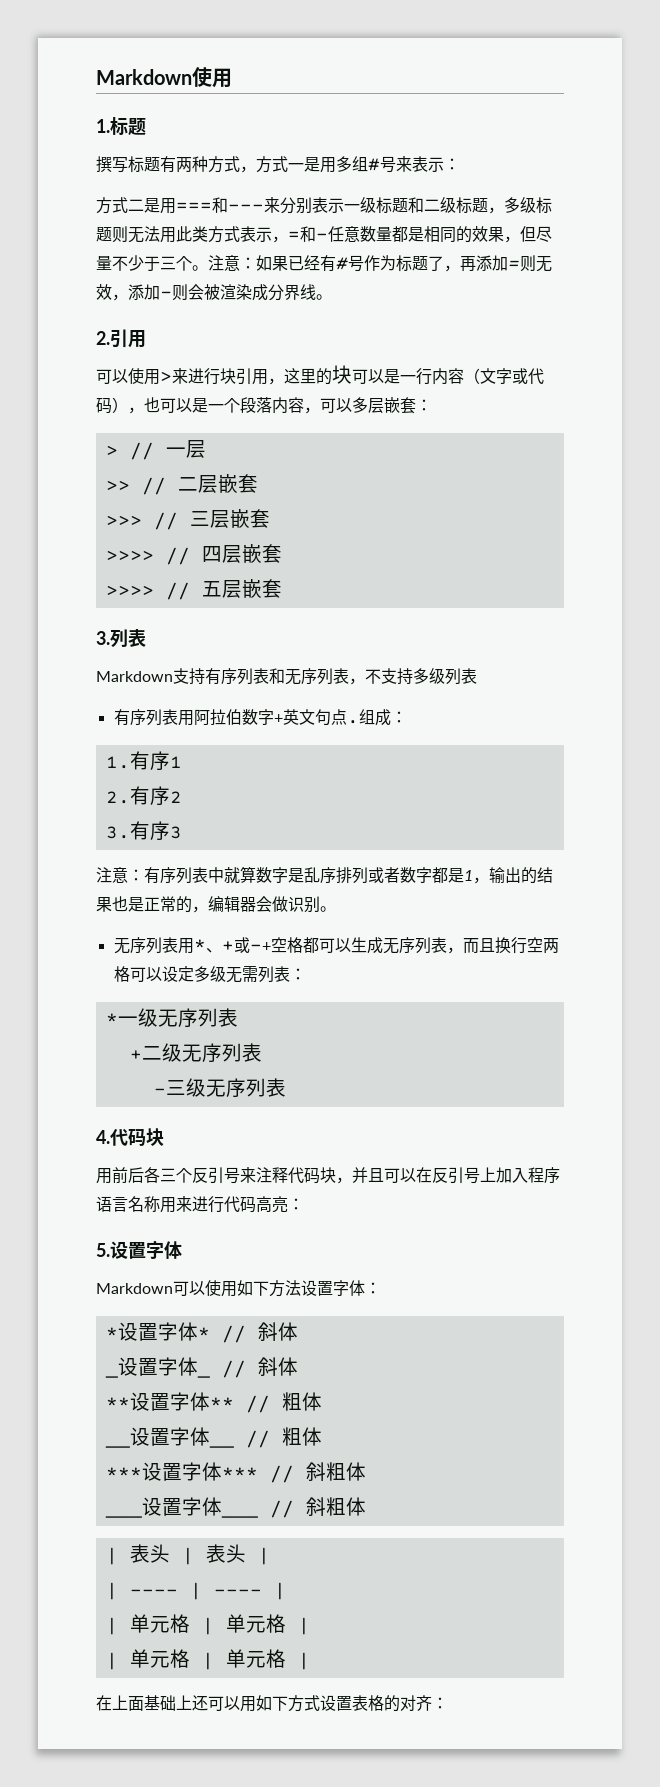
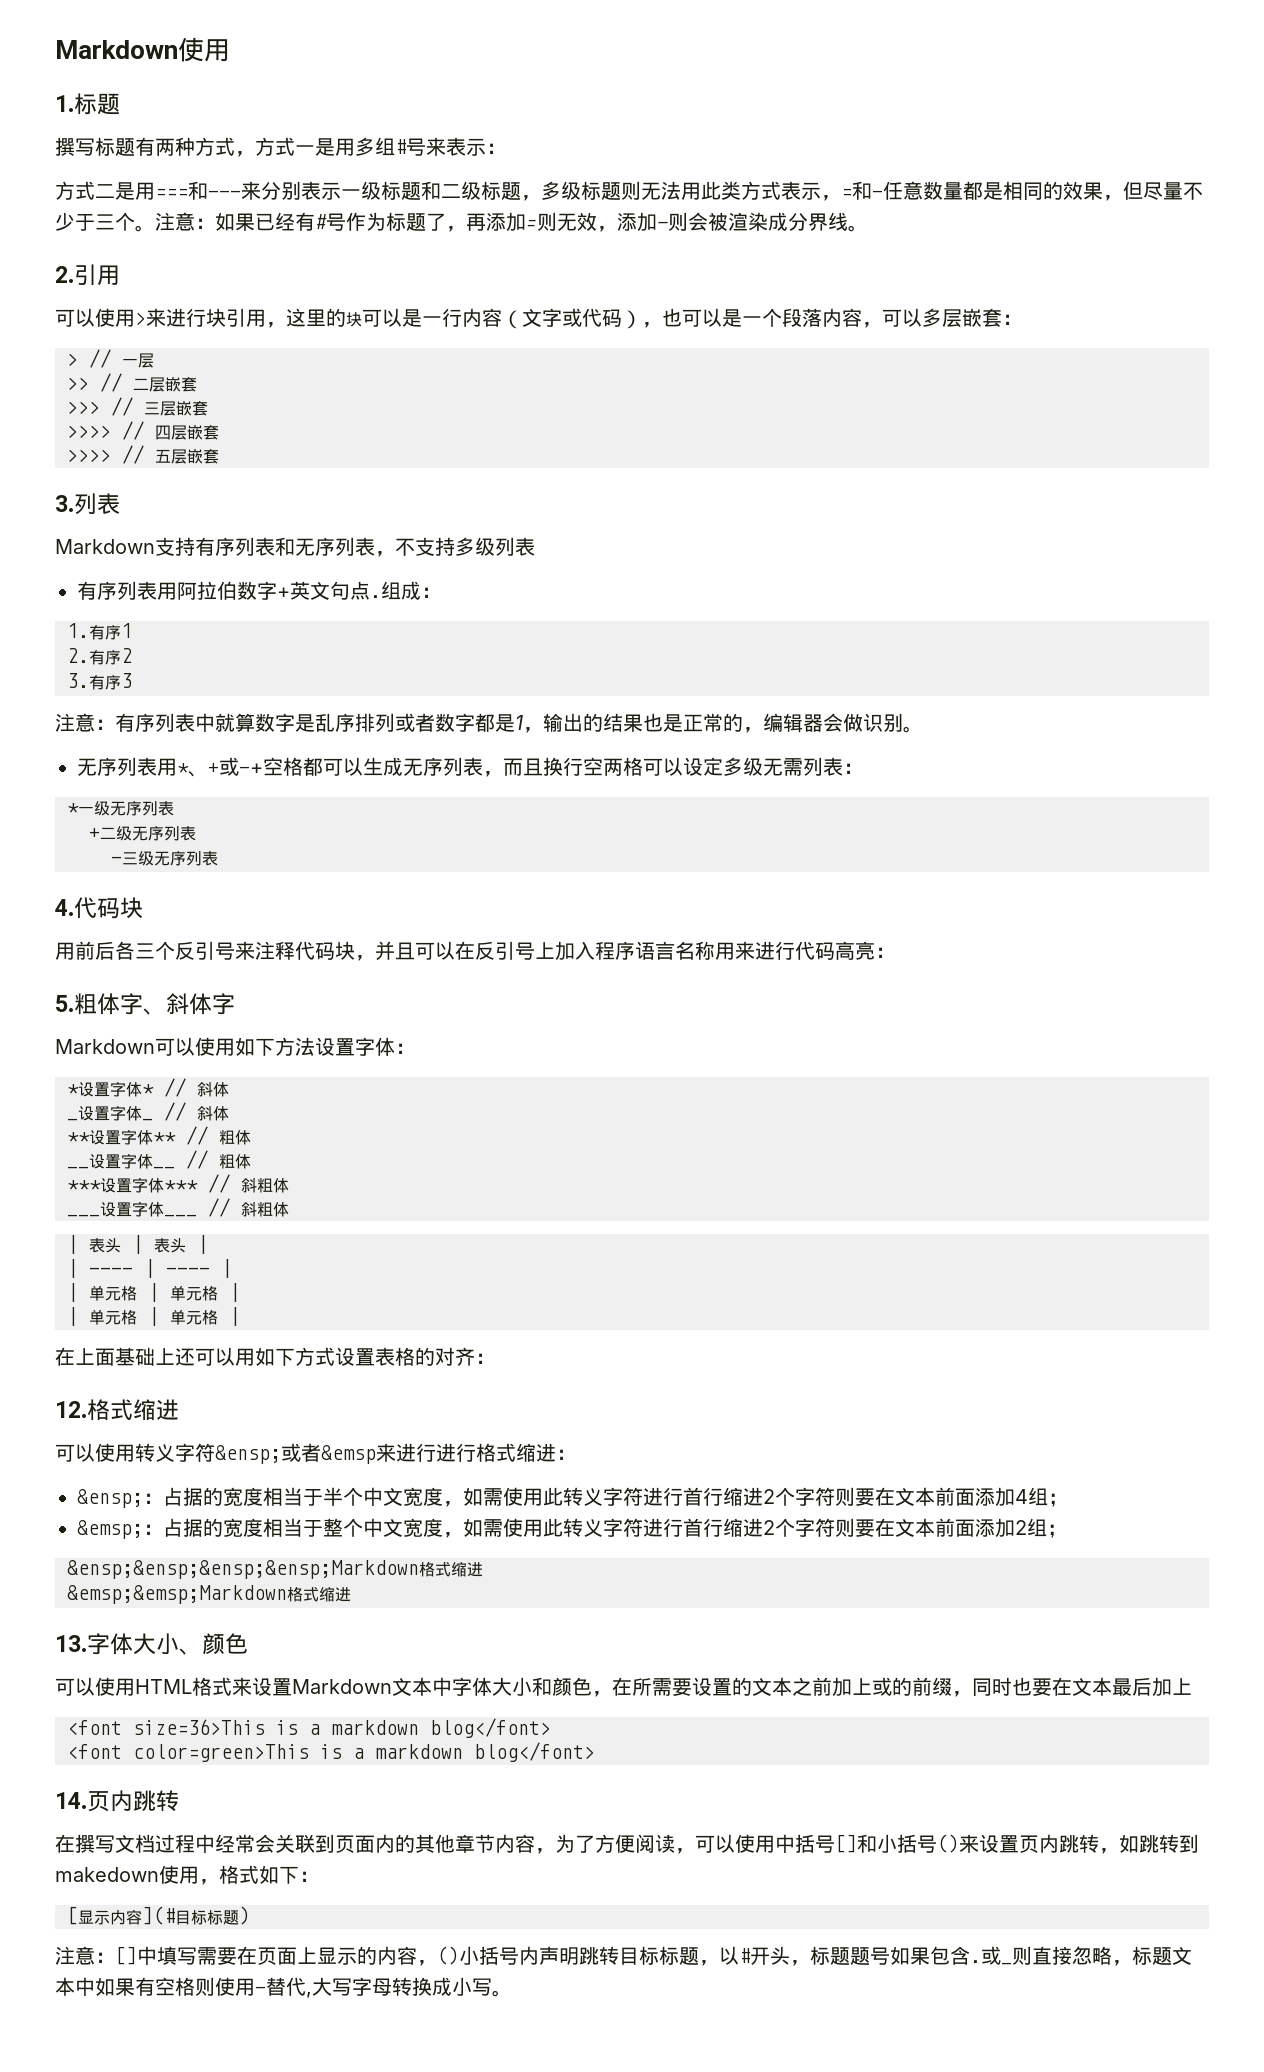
[110,1241,182,1259] 设置字体 -> [74,993,235,1015] 粗体字、斜体字
(448, 1703) none -> [55,1399,179,1421] [55,1443,576,1464] [77,1487,1068,1508] [77,1518,1067,1539] [67,1560,483,1579] [67,1585,351,1604] [55,1633,248,1655] [55,1677,1192,1697] [67,1718,551,1738] [67,1742,595,1762] [55,1790,179,1812] [55,1834,1199,1854] [55,1865,319,1885] [67,1906,250,1925] [55,1946,1192,1966] [55,1977,512,1998] // 12.格式缩进 // 可以使用转义字符&ensp;或者&emsp来进行进行格式缩进： // &ensp;：占据的宽度相当于半个中文宽度，如需使用此转义字符进行首行缩进2个字符则要在文本前面添加4组； // &emsp;：占据的宽度相当于整个中文宽度，如需使用此转义字符进行首行缩进2个字符则要在文本前面添加2组； // &ensp;&ensp;&ensp;&ensp;Markdown格式缩进 // &emsp;&emsp;Markdown格式缩进 // 13.字体大小、颜色 // 可以使用HTML格式来设置Markdown文本中字体大小和颜色，在所需要设置的文本之前加上或的前缀，同时也要在文本最后加上 // <font size=36>This is a markdown blog</font> // <font color=green>This is a markdown blog</font> // 14.页内跳转 // 在撰写文档过程中经常会关联到页面内的其他章节内容，为了方便阅读，可以使用中括号[]和小括号()来设置页内跳转，如跳转到makedown使用，格式如下： // [显示内容](#目标标题) // 注意：[]中填写需要在页面上显示的内容，()小括号内声明跳转目标标题，以#开头，标题题号如果包含.或_则直接忽略，标题文本中如果有空格则使用-替代,大写字母转换成小写。

